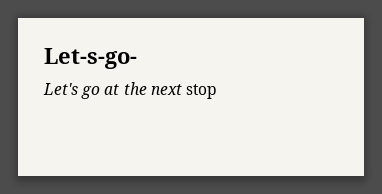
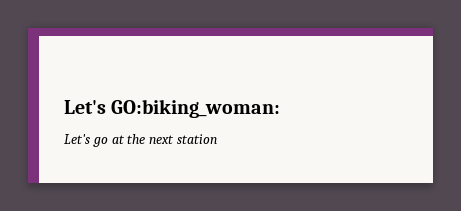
[44,48,137,69] Let-s-go- -> [64,99,281,118] Let's GO:biking_woman:
[185,84,217,99] stop -> [176,134,217,144] station

